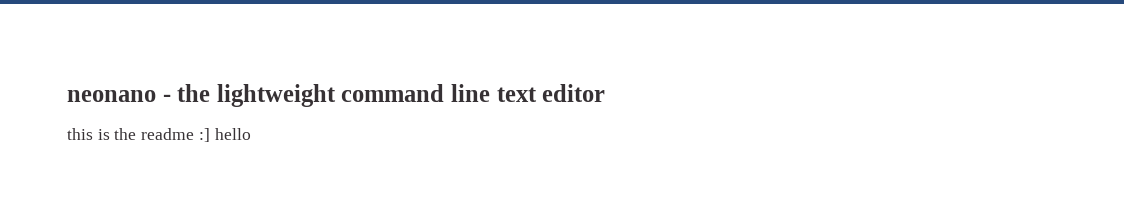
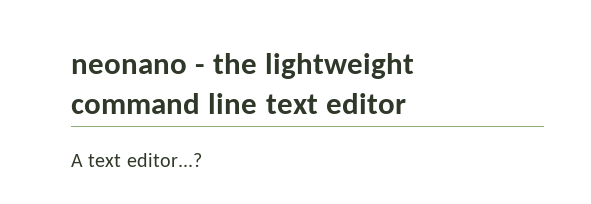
[67,128,251,142] this is the readme :] hello -> [71,153,202,167] A text editor...?

